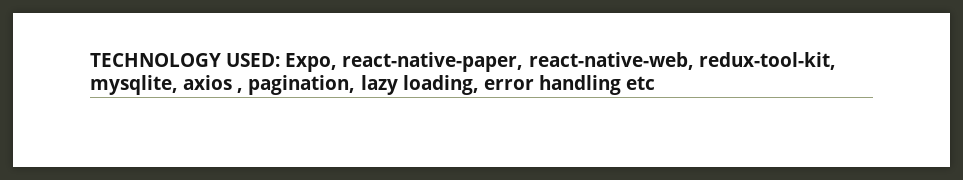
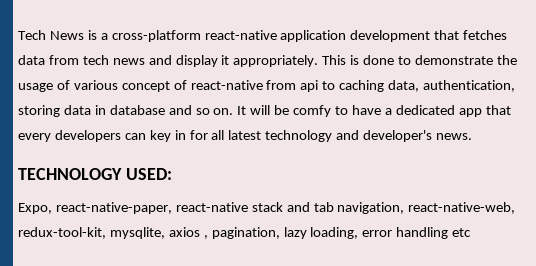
(90, 60) none -> [18,30,508,42] [18,55,517,67] [18,80,516,92] [18,105,511,117] [18,130,473,142] Tech News is a cross-platform react-native application development that fetches data from tech news and display it appropriately. This is done to demonstrate the usage of various concept of react-native from api to caching data, authentication, storing data in database and so on. It will be comfy to have a dedicated app that every developers can key in for all latest technology and developer's news. //
(281, 60) none -> (172, 174) //
(524, 62) none -> [175,202,405,214] react-native stack and tab navigation,

